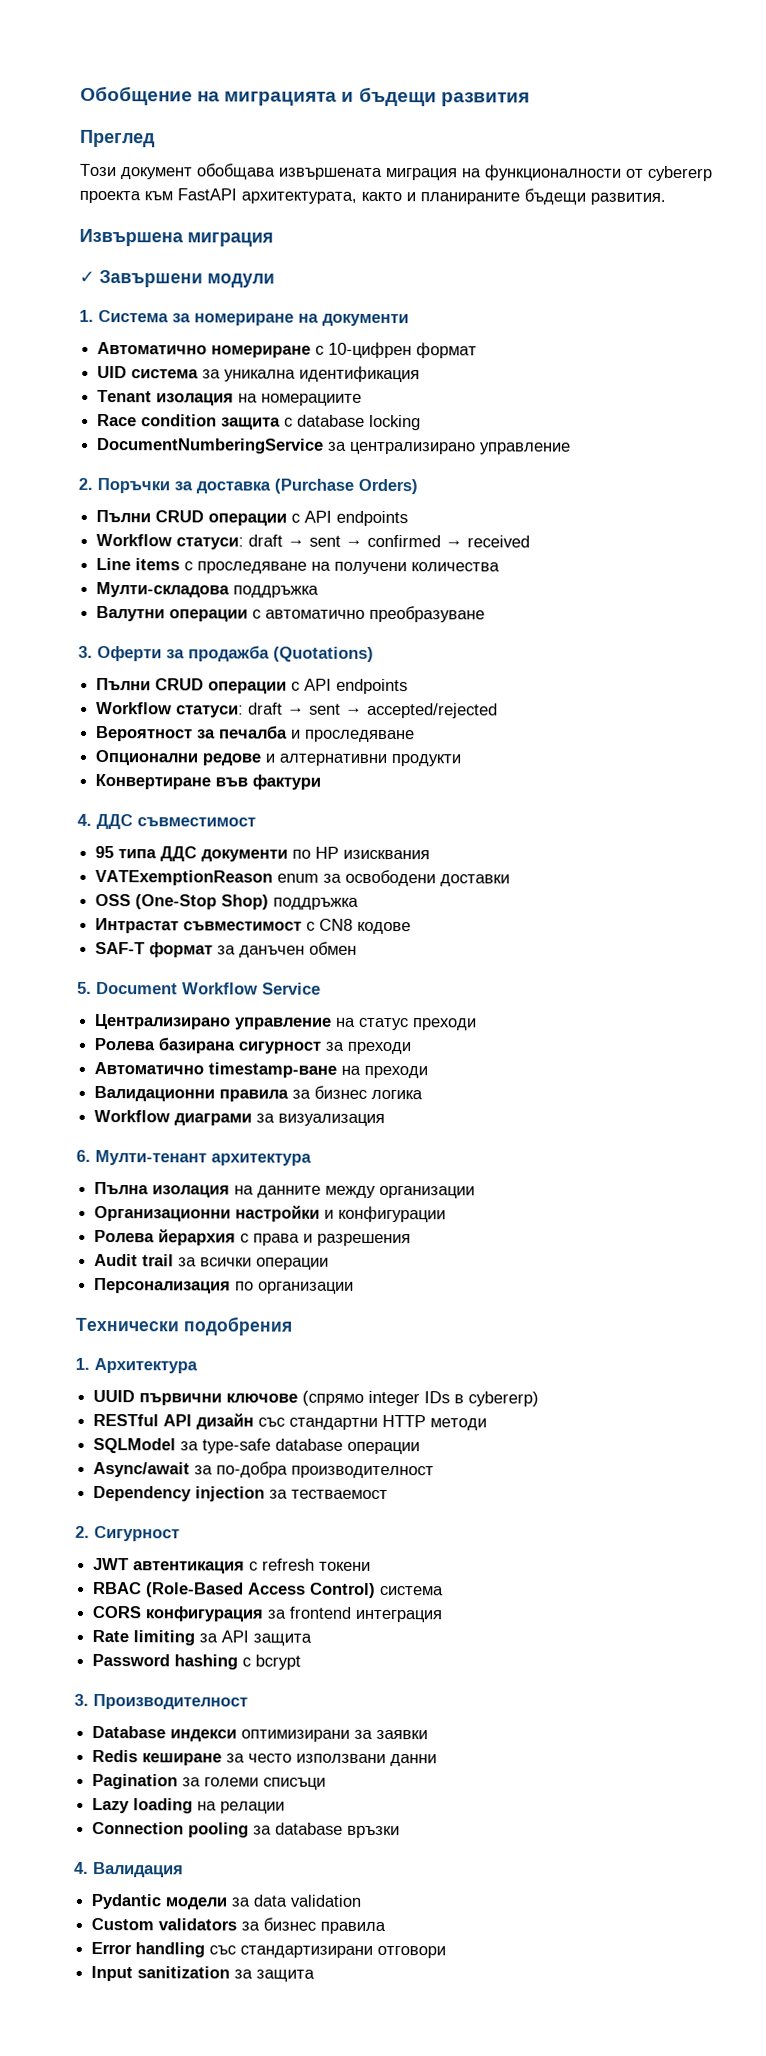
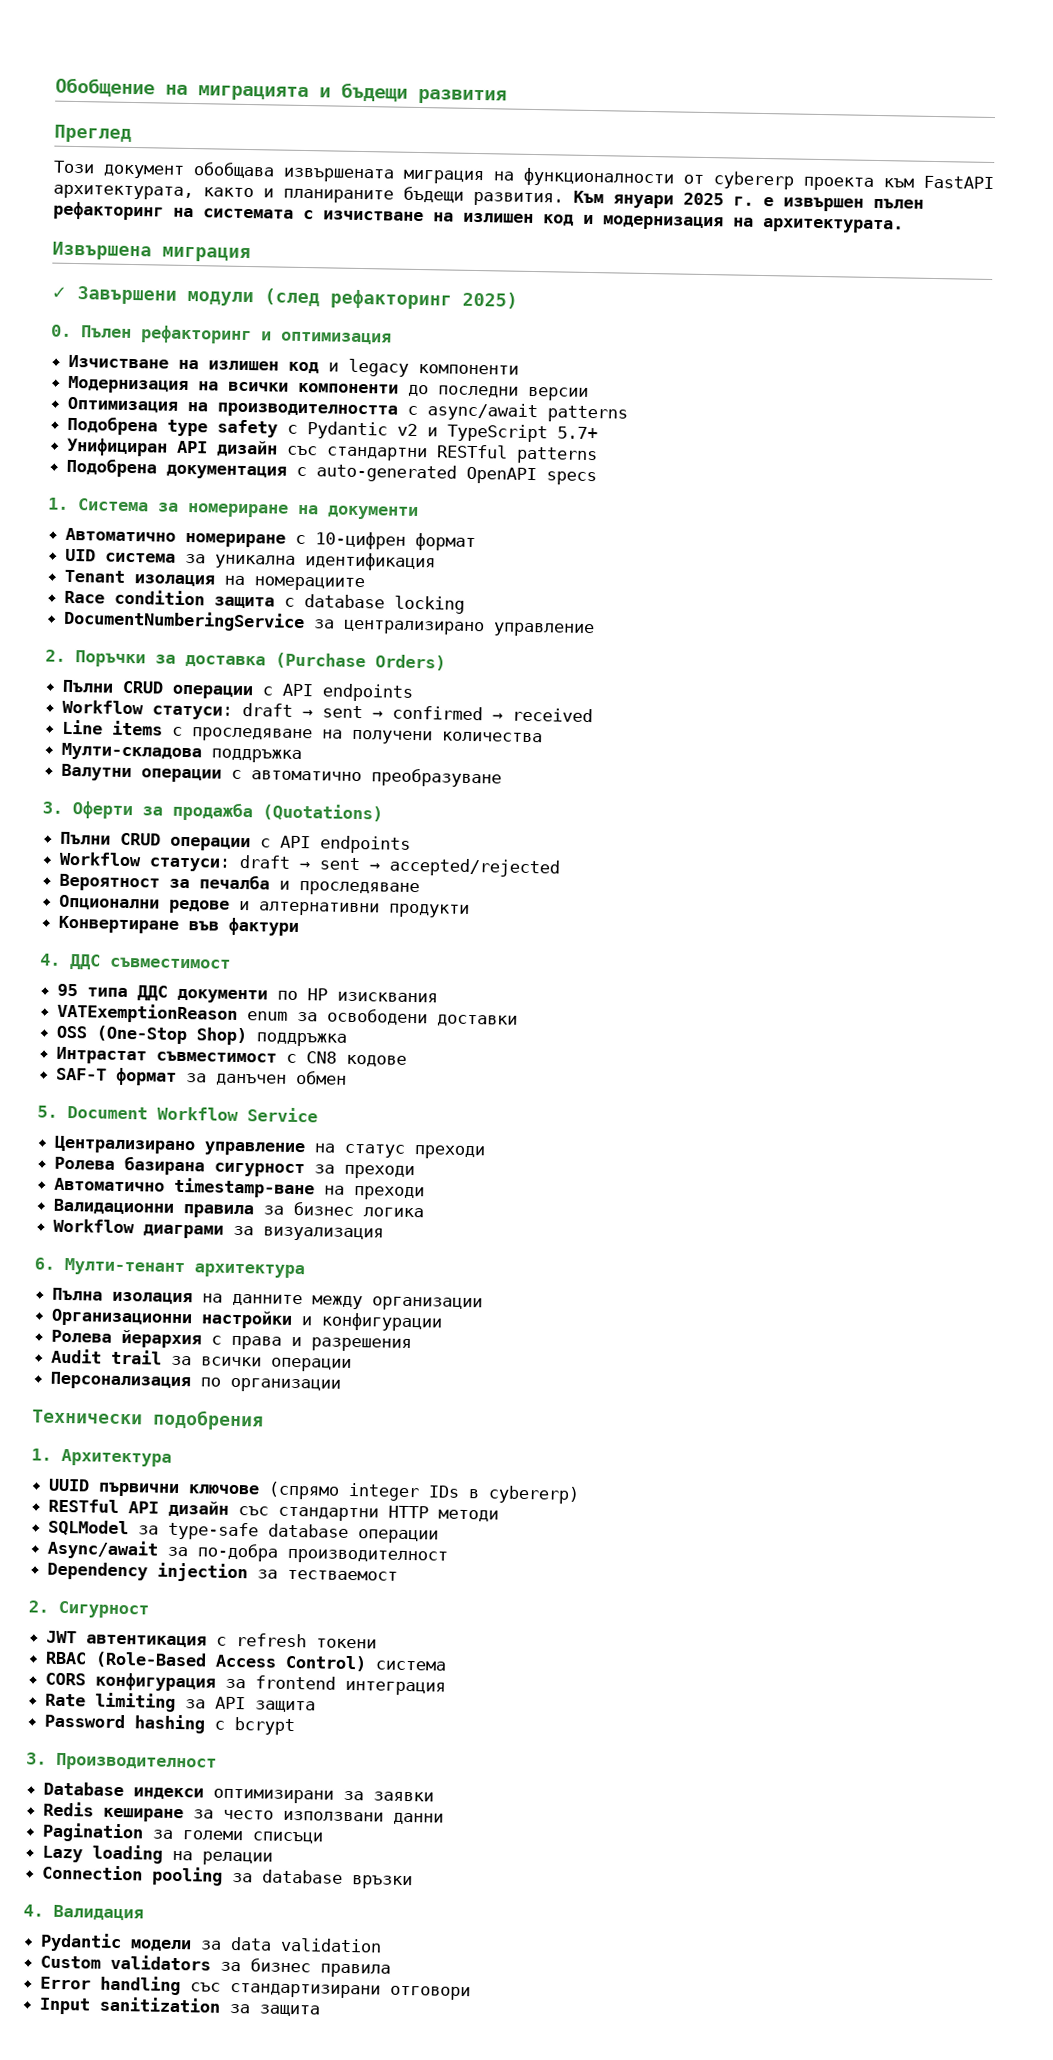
(666, 198) none -> [573,190,924,212] [53,201,904,234] Към януари 2025 г. е извършен пълен рефакторинг на системата с изчистване на излишен код и модернизация на архитектурата.
(275, 280) none -> [264,288,518,310] [51,324,392,345] [68,354,520,377] [68,375,590,401] [67,396,629,423] [67,415,599,443] [66,437,599,465] [66,457,598,486] (след рефакторинг 2025) // 0. Пълен рефакторинг и оптимизация // Изчистване на излишен код и legacy компоненти // Модернизация на всички компоненти до последни версии // Оптимизация на производителността с async/await patterns // Подобрена type safety с Pydantic v2 и TypeScript 5.7+ // Унифициран API дизайн със стандартни RESTful patterns // Подобрена документация с auto-generated OpenAPI specs

